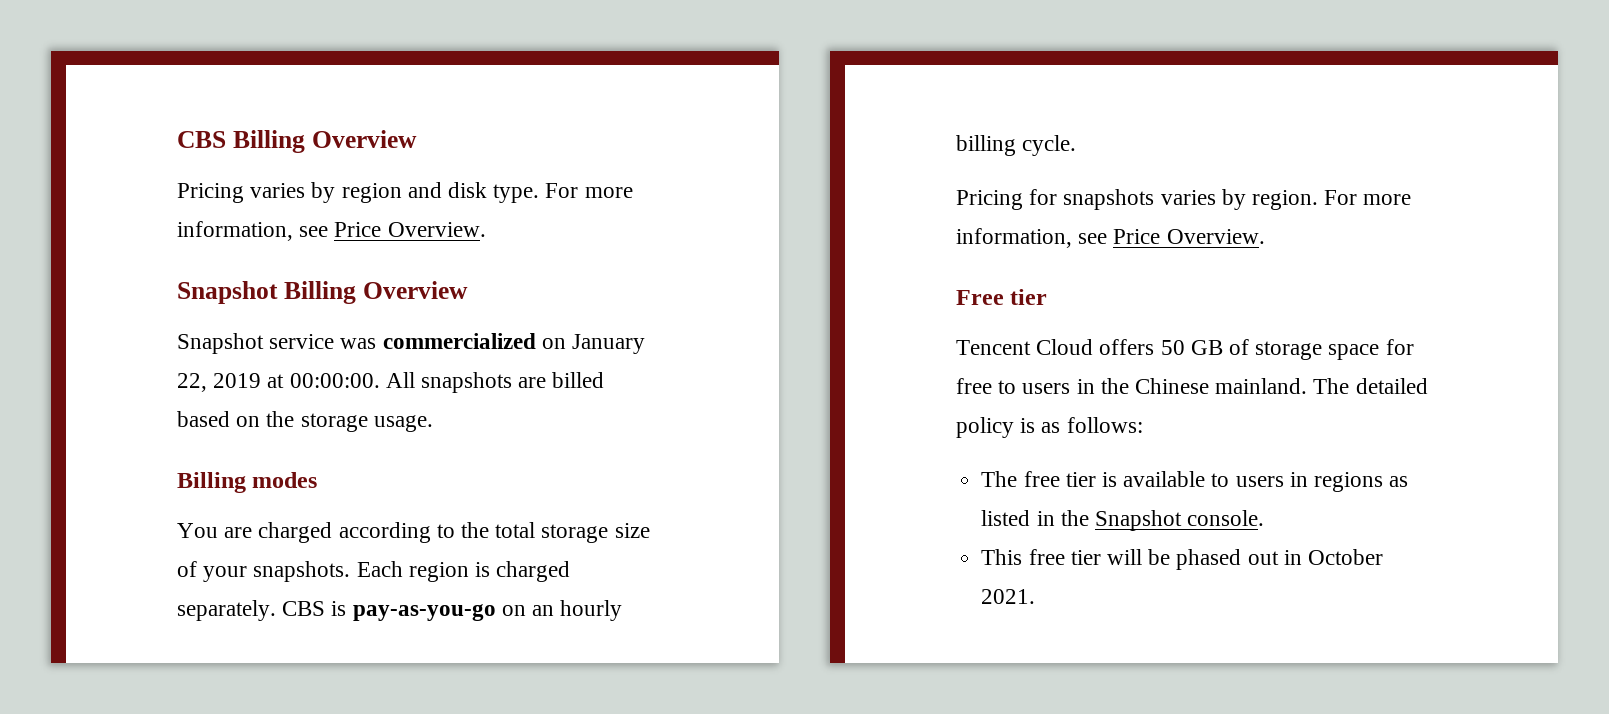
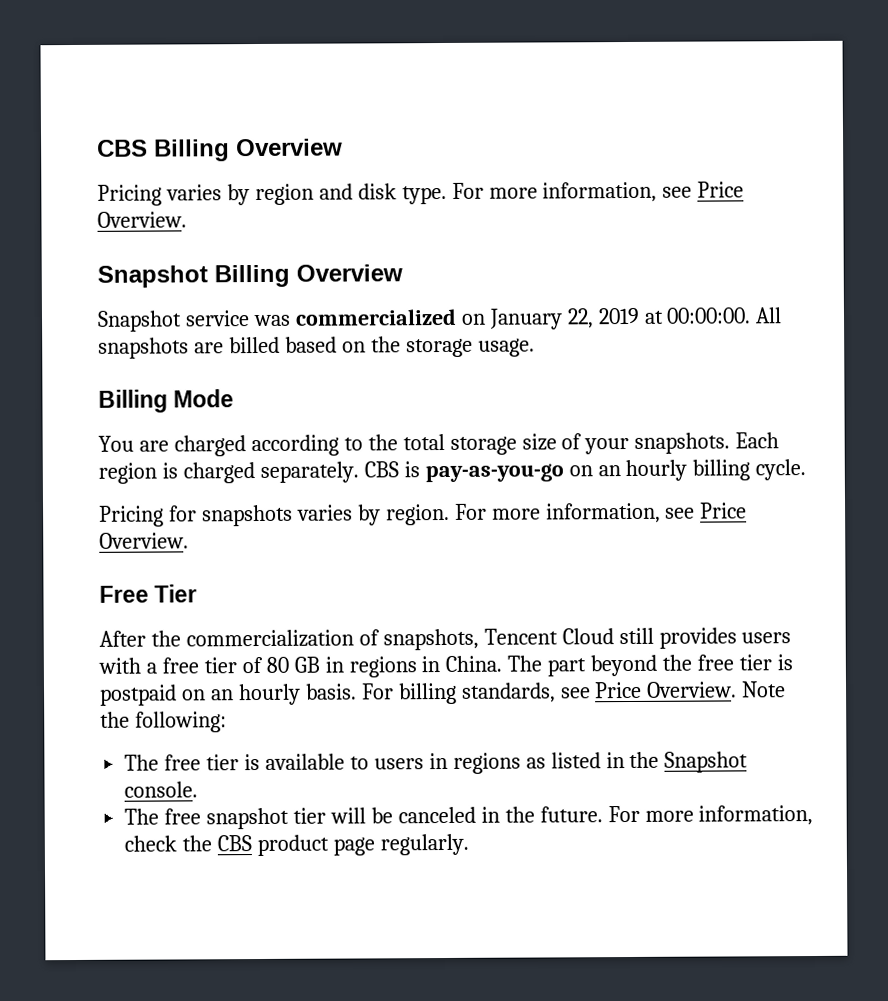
[252,472,318,488] modes -> [173,389,235,408] Mode
[1010,289,1048,305] [956,339,1414,360] [956,378,1428,394] [956,417,1143,438] tier // Tencent Cloud offers 50 GB of storage space for free to users in the Chinese mainland. The detailed policy is as follows: -> [154,584,198,603] [99,627,792,651] [98,654,793,678] [99,681,787,706] [100,711,227,733] Tier // After the commercialization of snapshots, Tencent Cloud still provides users with a free tier of 80 GB in regions in China. The part beyond the free tier is postpaid on an hourly basis. For billing standards, see Price Overview. Note the following:
[981,549,1383,570] [981,589,1036,604] This free tier will be phased out in October 2021. -> [124,805,814,830] [124,833,469,857] The free snapshot tier will be canceled in the future. For more information, check the CBS product page regularly.

